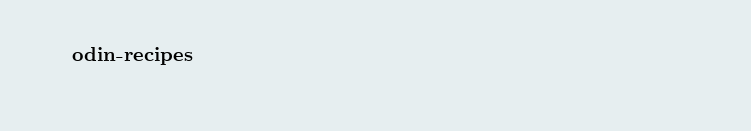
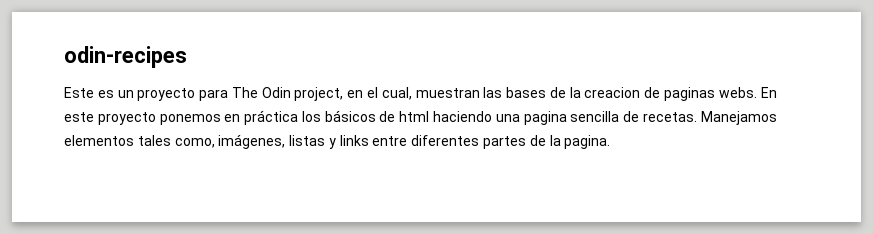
(193, 56) none -> [64,87,777,101] [64,110,777,125] [64,134,611,149] // Este es un proyecto para The Odin project, en el cual, muestran las bases de la creacion de paginas webs. En este proyecto ponemos en práctica los básicos de html haciendo una pagina sencilla de recetas. Manejamos elementos tales como, imágenes, listas y links entre diferentes partes de la pagina.

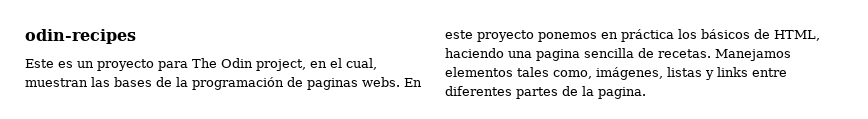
[584,87,641,98] creacion -> [192,77,284,90] programación
[399,111,430,122] html -> [774,30,820,41] HTML,

